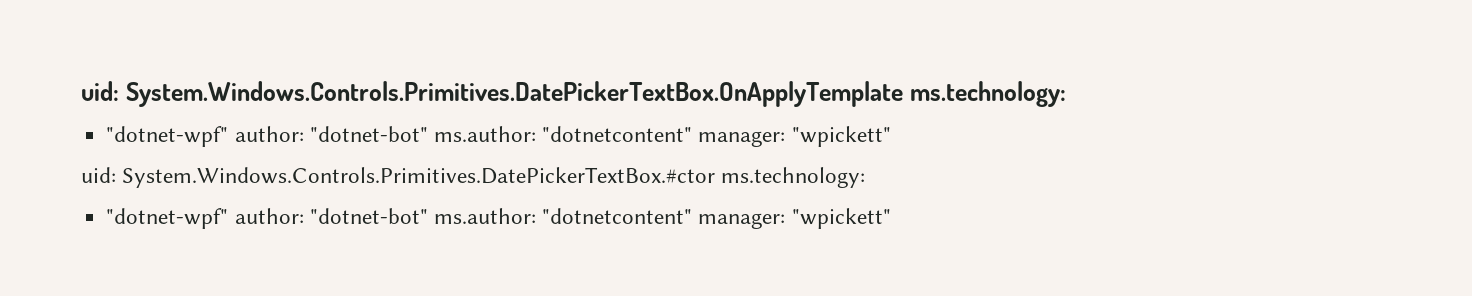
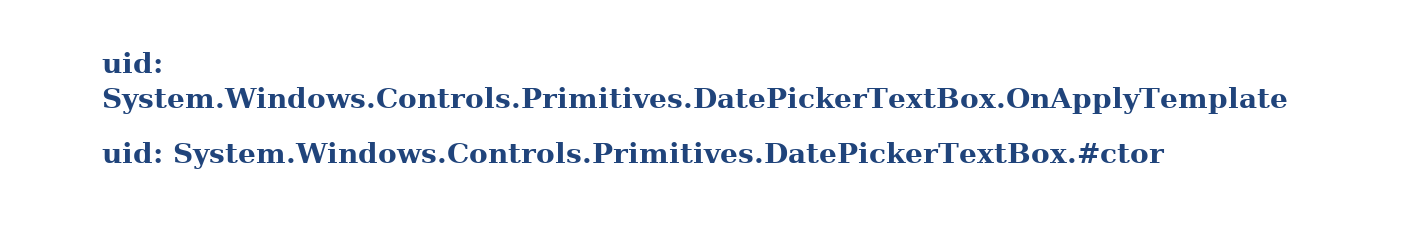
[909,81,1066,107] [106,126,891,147] [81,167,866,188] [106,208,891,229] ms.technology: // "dotnet-wpf" author: "dotnet-bot" ms.author: "dotnetcontent" manager: "wpickett" // uid: System.Windows.Controls.Primitives.DatePickerTextBox.#ctor ms.technology: // "dotnet-wpf" author: "dotnet-bot" ms.author: "dotnetcontent" manager: "wpickett" -> [102,142,1165,169] // uid: System.Windows.Controls.Primitives.DatePickerTextBox.#ctor

